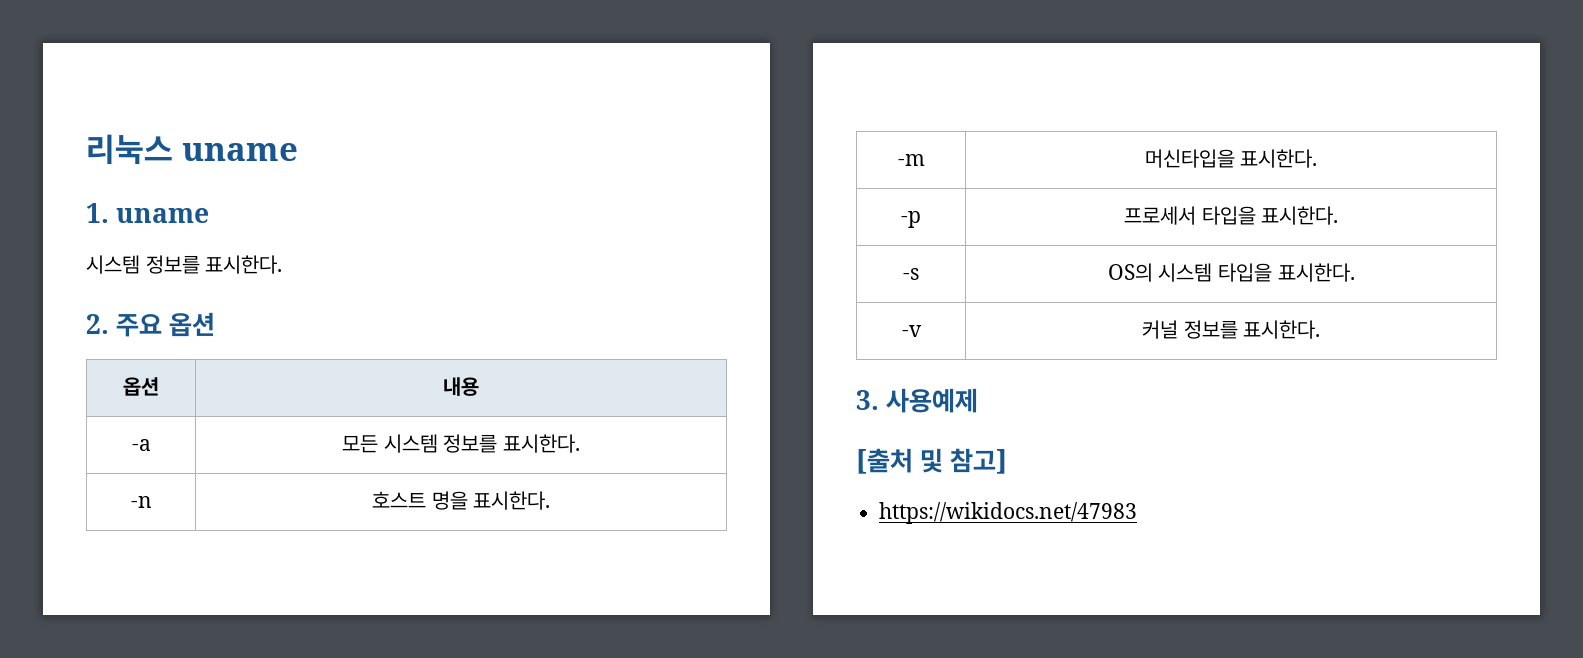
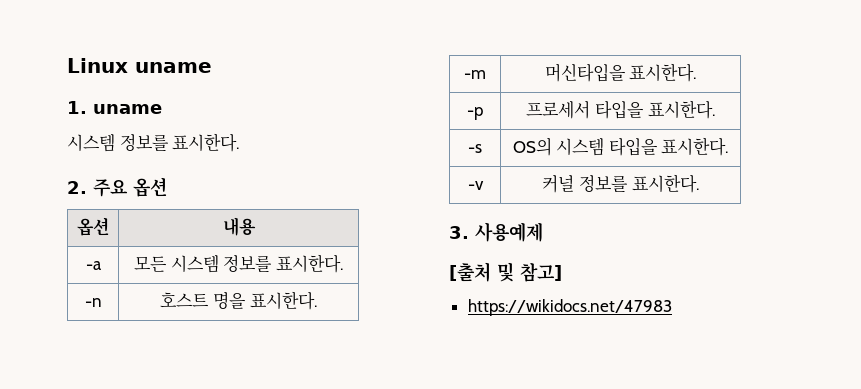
[86,134,173,165] 리눅스 -> [67,58,128,73] Linux

